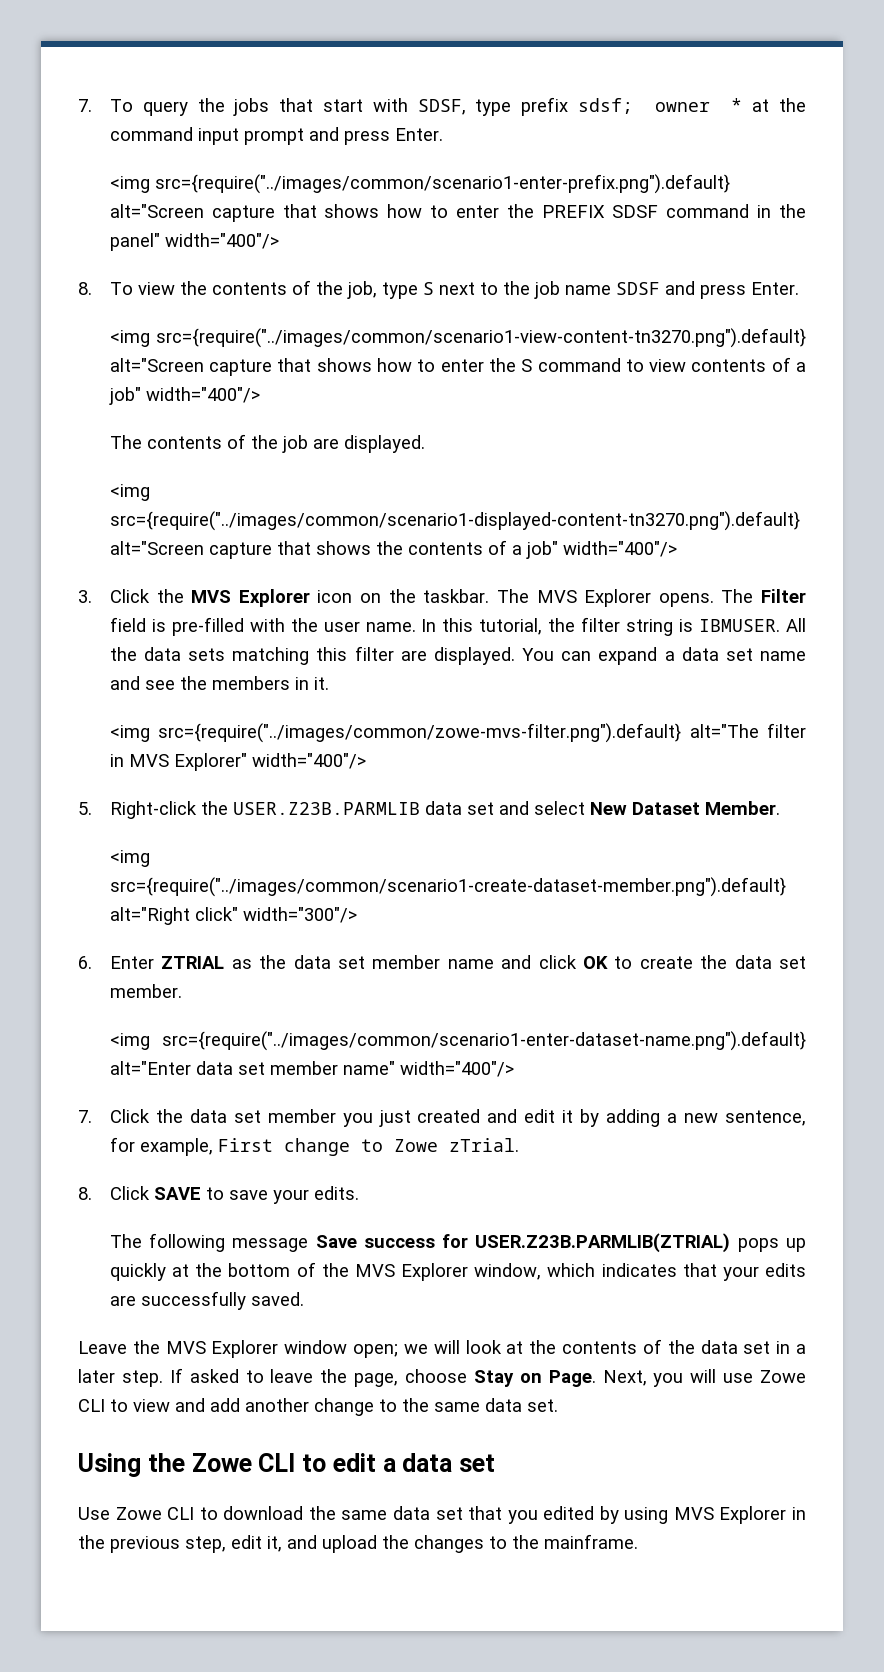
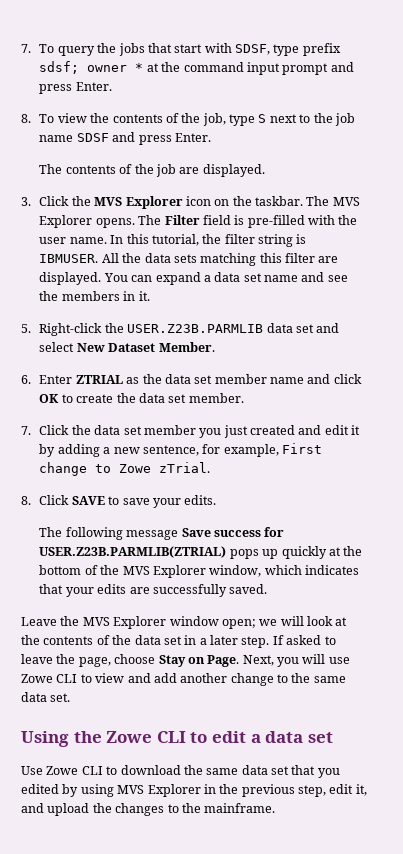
[109,174,730,194] [109,204,806,222] [109,233,279,251] // <img src={require("../images/common/scenario1-enter-prefix.png").default} alt="Screen capture that shows how to enter the PREFIX SDSF command in the panel" width="400"/> -> (112, 86) none
[109,328,806,348] [109,357,807,376] [108,387,260,405] // <img src={require("../images/common/scenario1-view-content-tn3270.png").default} alt="Screen capture that shows how to enter the S command to view contents of a job" width="400"/> -> (211, 137) none
[109,484,150,501] [109,511,800,531] [109,540,677,559] // <img src={require("../images/common/scenario1-displayed-content-tn3270.png").default} alt="Screen capture that shows the contents of a job" width="400"/> -> (265, 170) none
[109,723,806,743] [109,753,366,771] // <img src={require("../images/common/zowe-mvs-filter.png").default} alt="The filter in MVS Explorer" width="400"/> -> (150, 296) none
[109,850,150,867] [109,877,786,897] [109,907,357,925] // <img src={require("../images/common/scenario1-create-dataset-member.png").default} alt="Right click" width="300"/> -> (215, 347) none
[109,1031,806,1051] [109,1061,514,1077] // <img src={require("../images/common/scenario1-enter-dataset-name.png").default} alt="Enter data set member name" width="400"/> -> (244, 398) none

